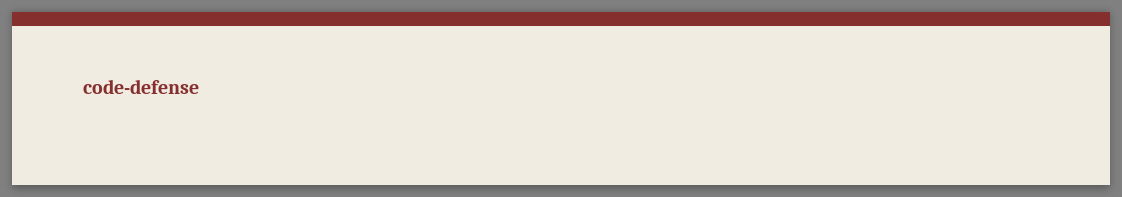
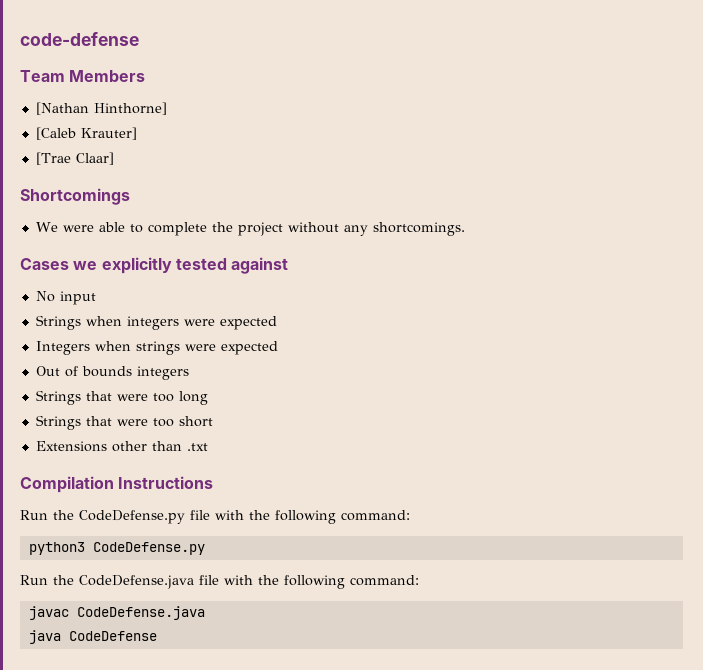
(199, 86) none -> [20,70,146,82] [35,102,167,115] [35,127,137,140] [35,152,114,165] [20,188,130,205] [35,222,465,236] [20,257,289,274] [35,291,96,305] [35,315,277,330] [35,341,278,355] [35,366,189,380] [35,390,208,405] [35,415,213,430] [35,441,208,452] [20,476,214,493] [20,510,410,524] [28,542,205,555] [20,575,419,589] [28,606,205,620] [28,630,157,644] // Team Members // [Nathan Hinthorne] // [Caleb Krauter] // [Trae Claar] // Shortcomings // We were able to complete the project without any shortcomings. // Cases we explicitly tested against // No input // Strings when integers were expected // Integers when strings were expected // Out of bounds integers // Strings that were too long // Strings that were too short // Extensions other than .txt // Compilation Instructions // Run the CodeDefense.py file with the following command: // python3 CodeDefense.py // Run the CodeDefense.java file with the following command: // javac CodeDefense.java // java CodeDefense

